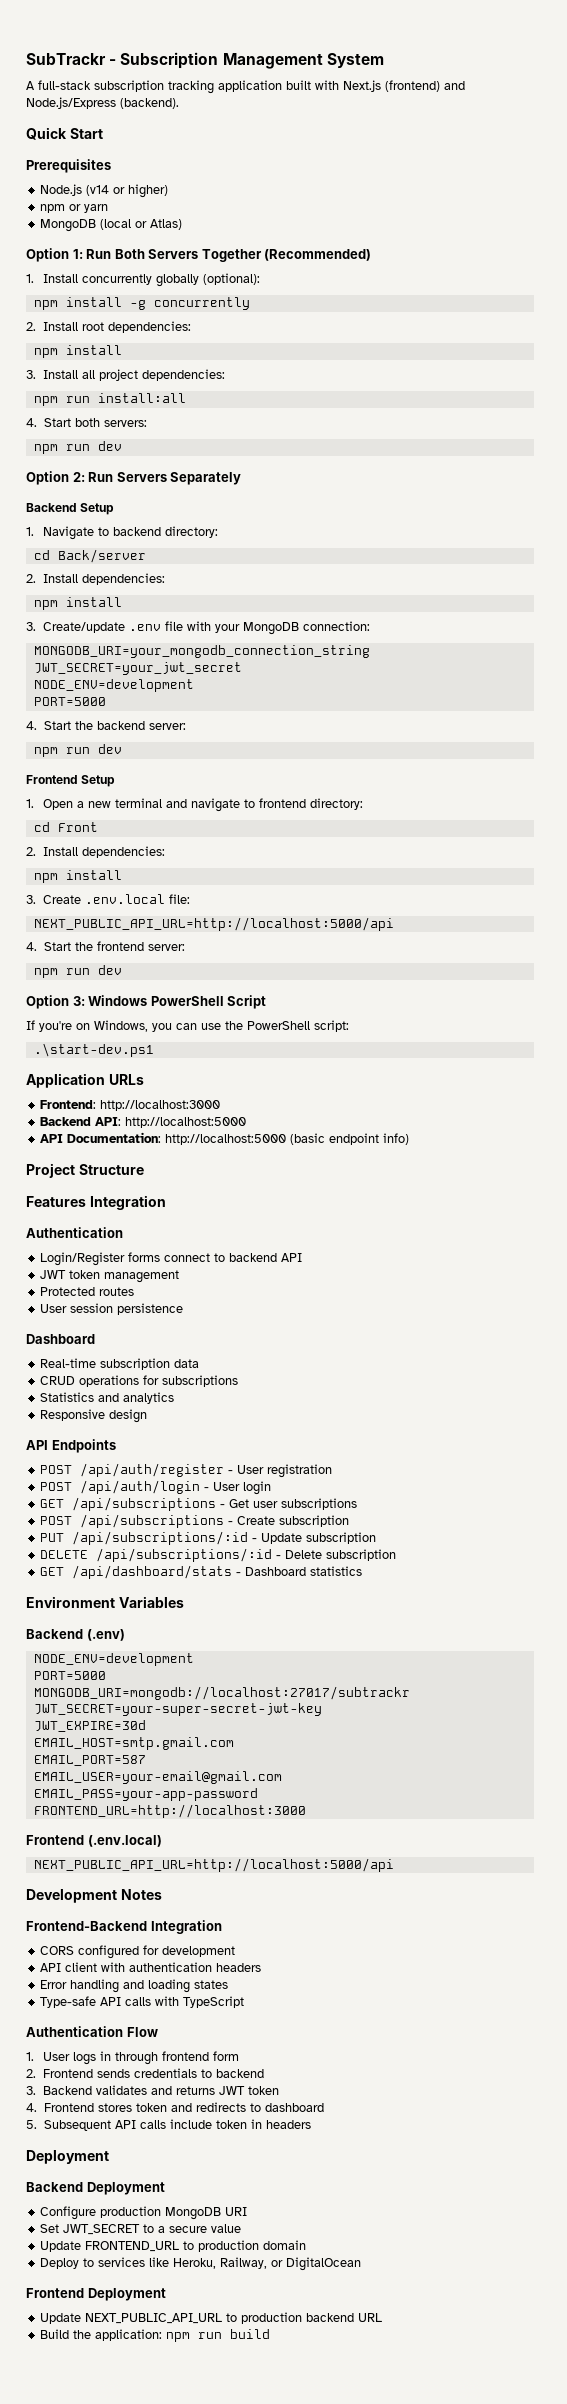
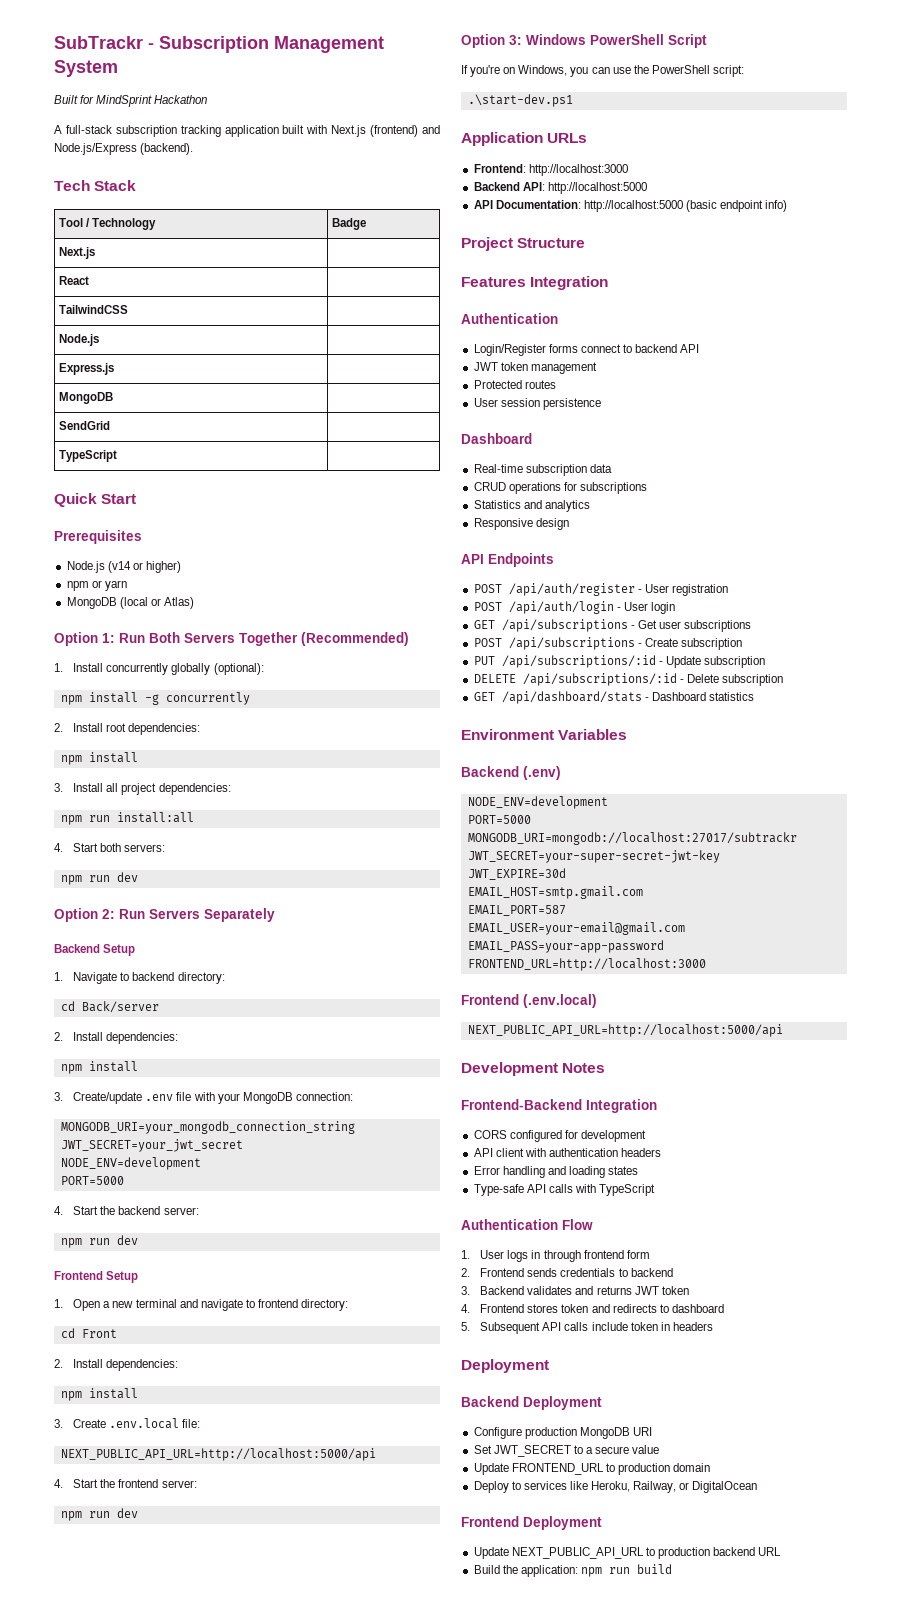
(384, 60) none -> [54,95,208,107] // Built for MindSprint Hackathon
(179, 103) none -> [54,180,137,191] [58,218,156,230] [331,218,366,230] [58,247,95,259] [58,276,89,285] [58,305,128,314] [58,334,99,346] [58,363,114,375] [58,392,113,404] [58,421,110,430] [58,450,117,462] // Tech Stack // Tool / Technology | Badge // Next.js | // React | // TailwindCSS | // Node.js | // Express.js | // MongoDB | // SendGrid | // TypeScript |

